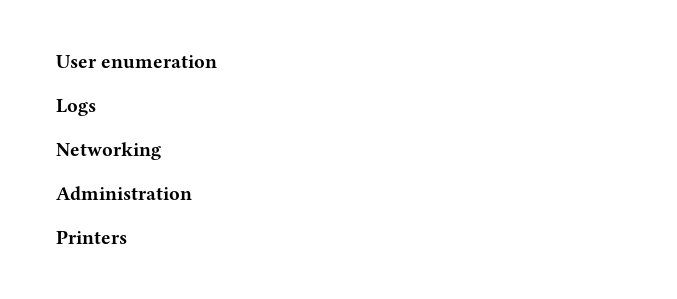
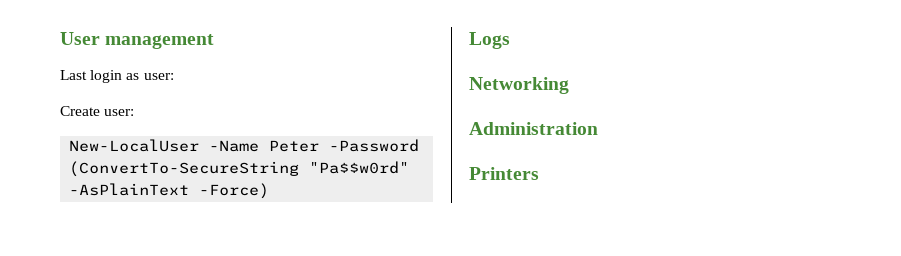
[101,55,218,69] enumeration -> [105,34,215,49] [60,70,174,83] [60,106,135,116] [69,139,420,152] [69,161,410,177] [69,183,270,199] management // Last login as user: // Create user: // New-LocalUser -Name Peter -Password (ConvertTo-SecureString "Pa$$w0rd" -AsPlainText -Force)

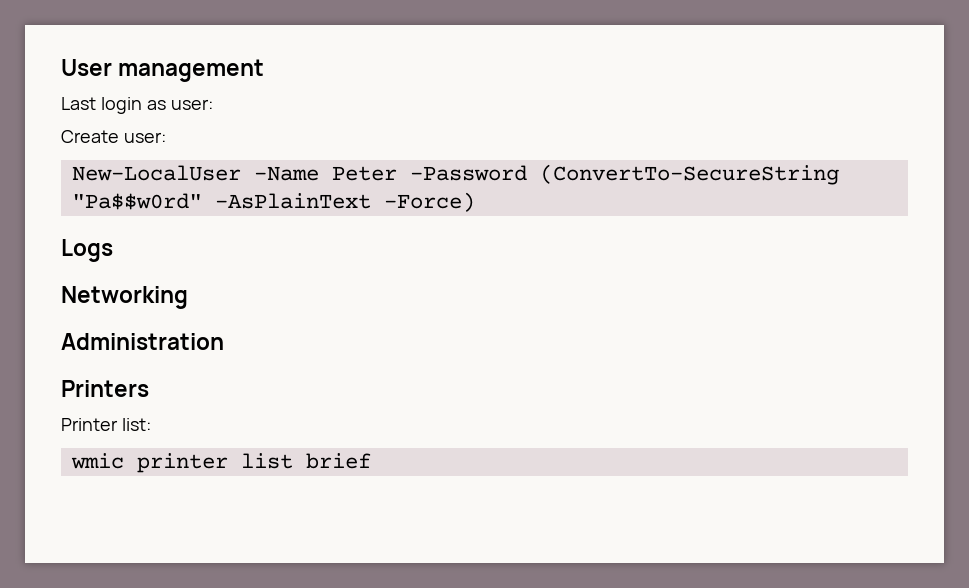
(539, 173) none -> [61,418,151,431] [70,453,371,473] // Printer list: // wmic printer list brief

